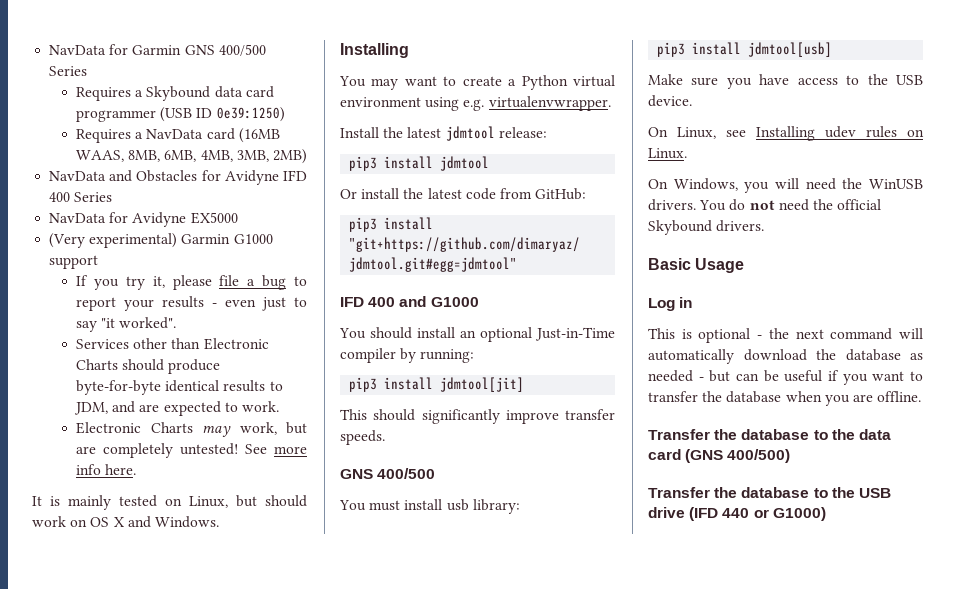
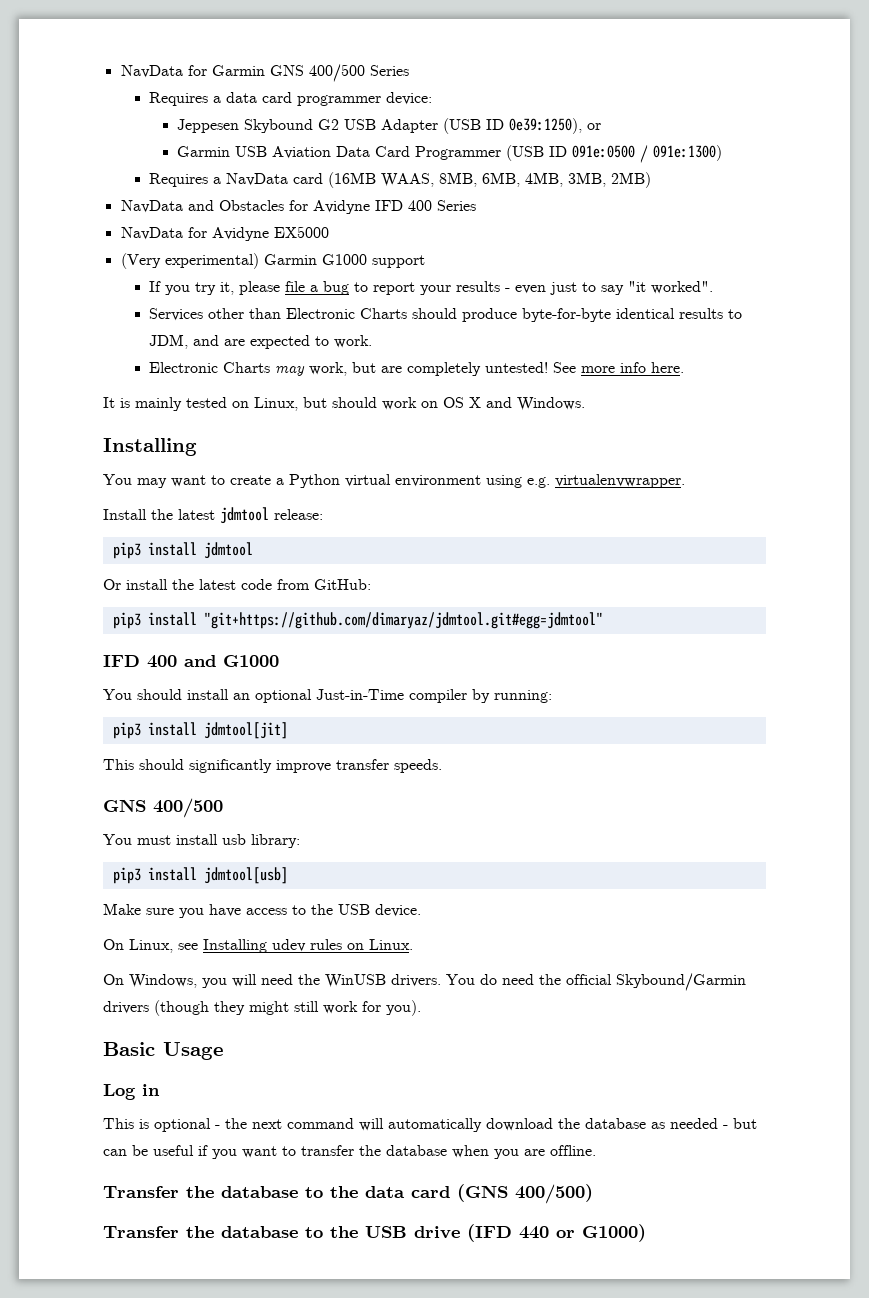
[146,86,211,101] Skybound -> (222, 99) none
[160,107,285,122] (USB ID 0e39:1250) -> [386,92,433,105] [177,118,602,134] [177,145,723,163] device: // Jeppesen Skybound G2 USB Adapter (USB ID 0e39:1250), or // Garmin USB Aviation Data Card Programmer (USB ID 091e:0500 / 091e:1300)
[749,200,775,210] not -> (497, 979) none
[648,220,765,235] Skybound drivers. -> [616,973,746,991] [103,1000,421,1016] Skybound/Garmin drivers (though they might still work for you).

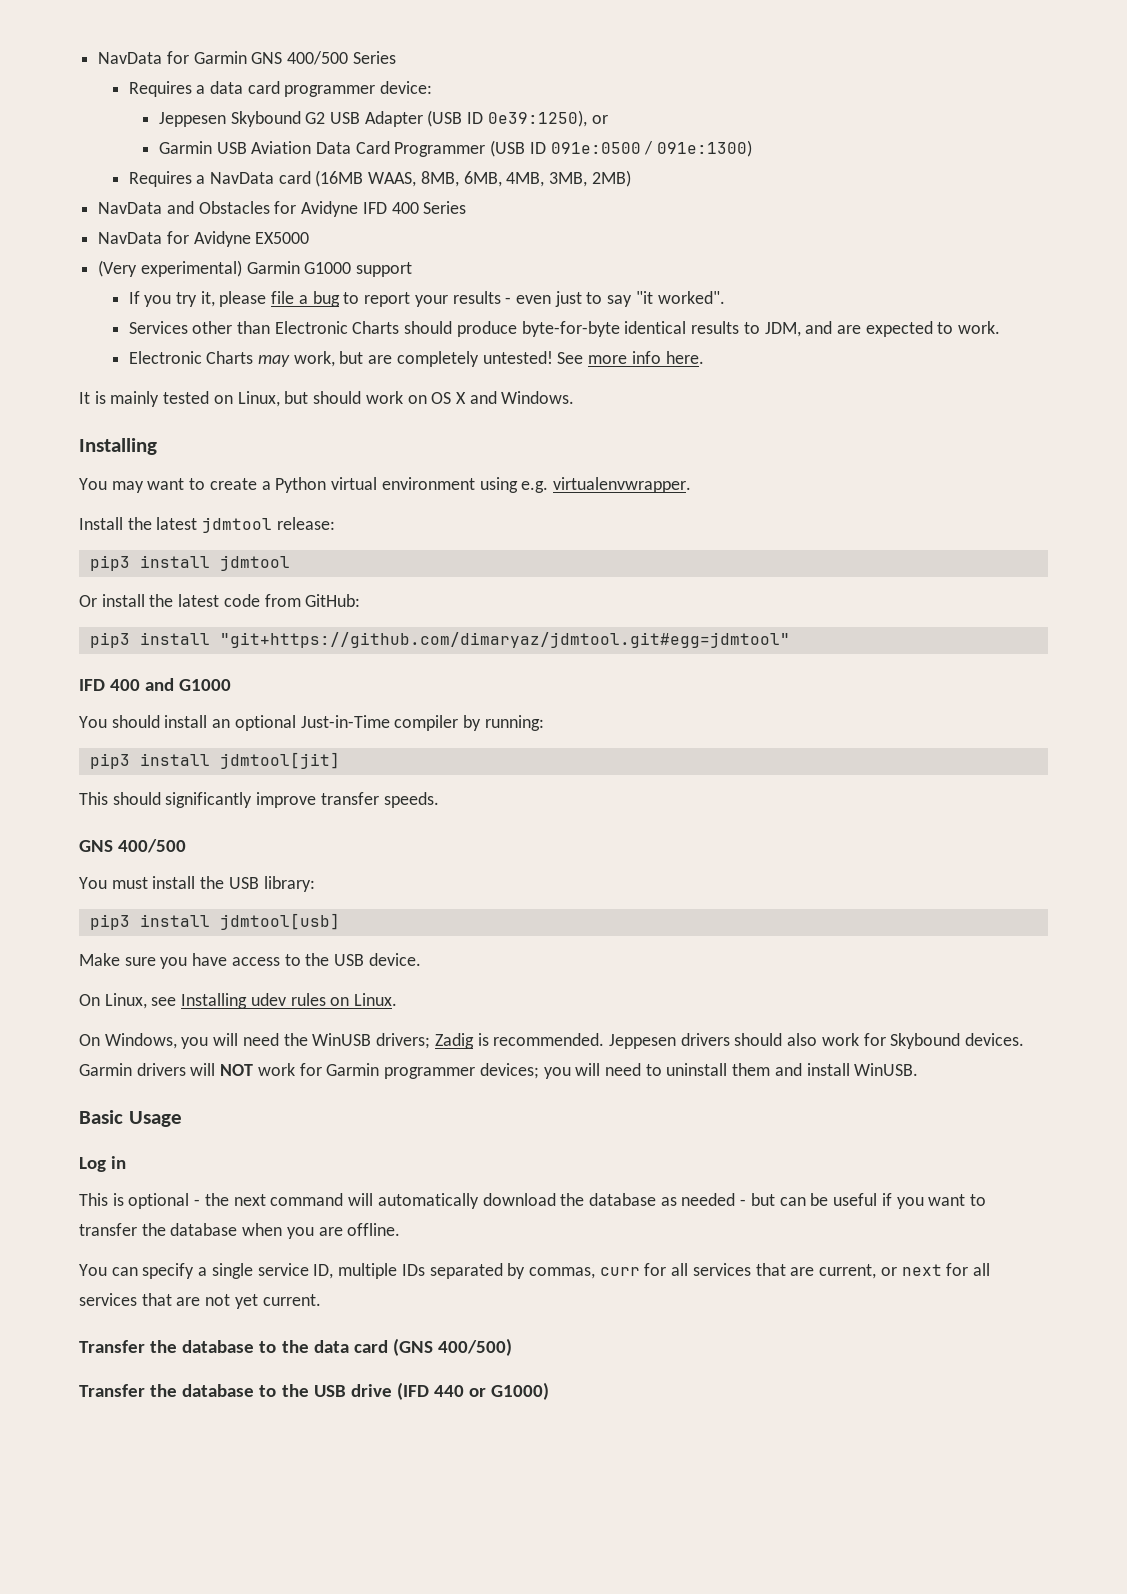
[222,834,246,845] usb -> [200,876,259,889] the USB
[391,973,746,991] [103,1000,421,1016] drivers. You do need the official Skybound/Garmin drivers (though they might still work for you). -> [376,1033,1025,1049] [79,1063,919,1079] drivers; Zadig is recommended. Jeppesen drivers should also work for Skybound devices. Garmin drivers will NOT work for Garmin programmer devices; you will need to uninstall them and install WinUSB.
(596, 1150) none -> [79,1263,990,1279] [79,1293,321,1309] // You can specify a single service ID, multiple IDs separated by commas, curr for all services that are current, or next for all services that are not yet current.

